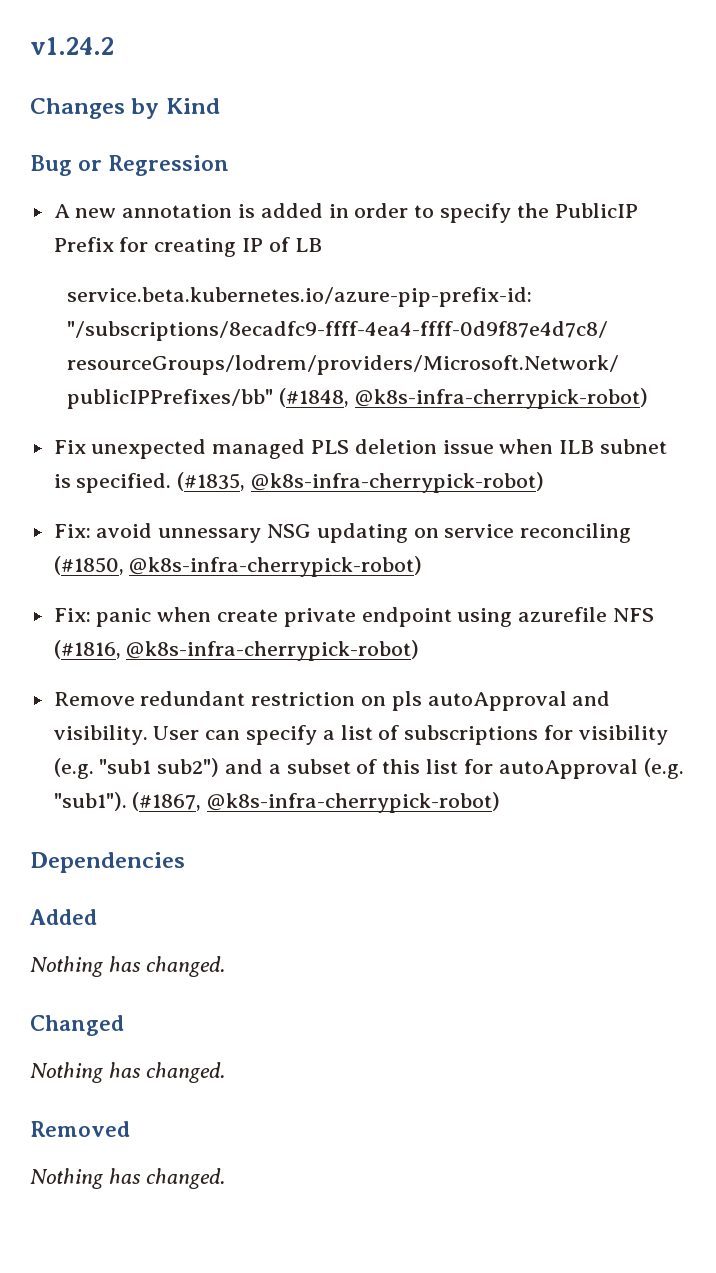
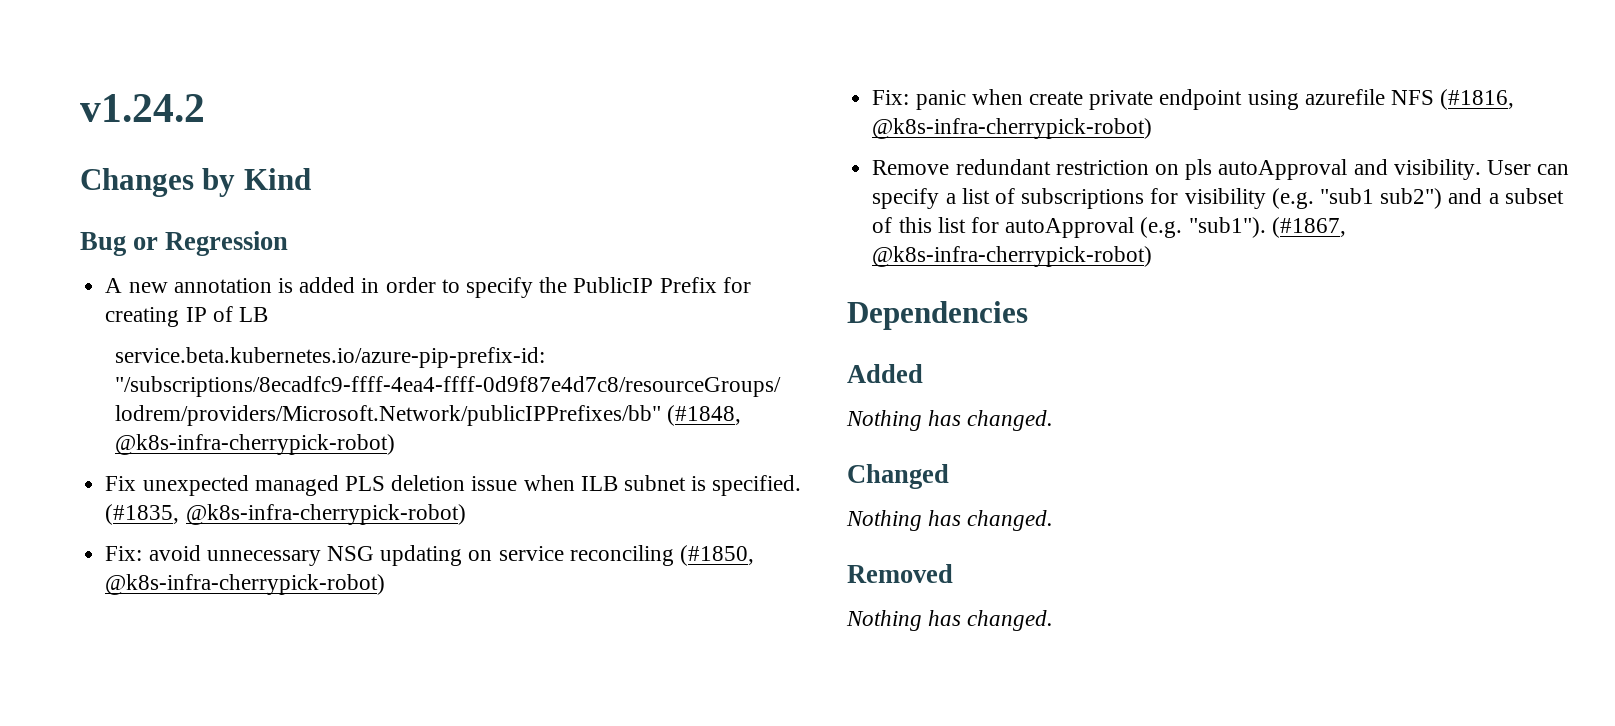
[158,528,262,543] unnessary -> [206,550,321,566] unnecessary

